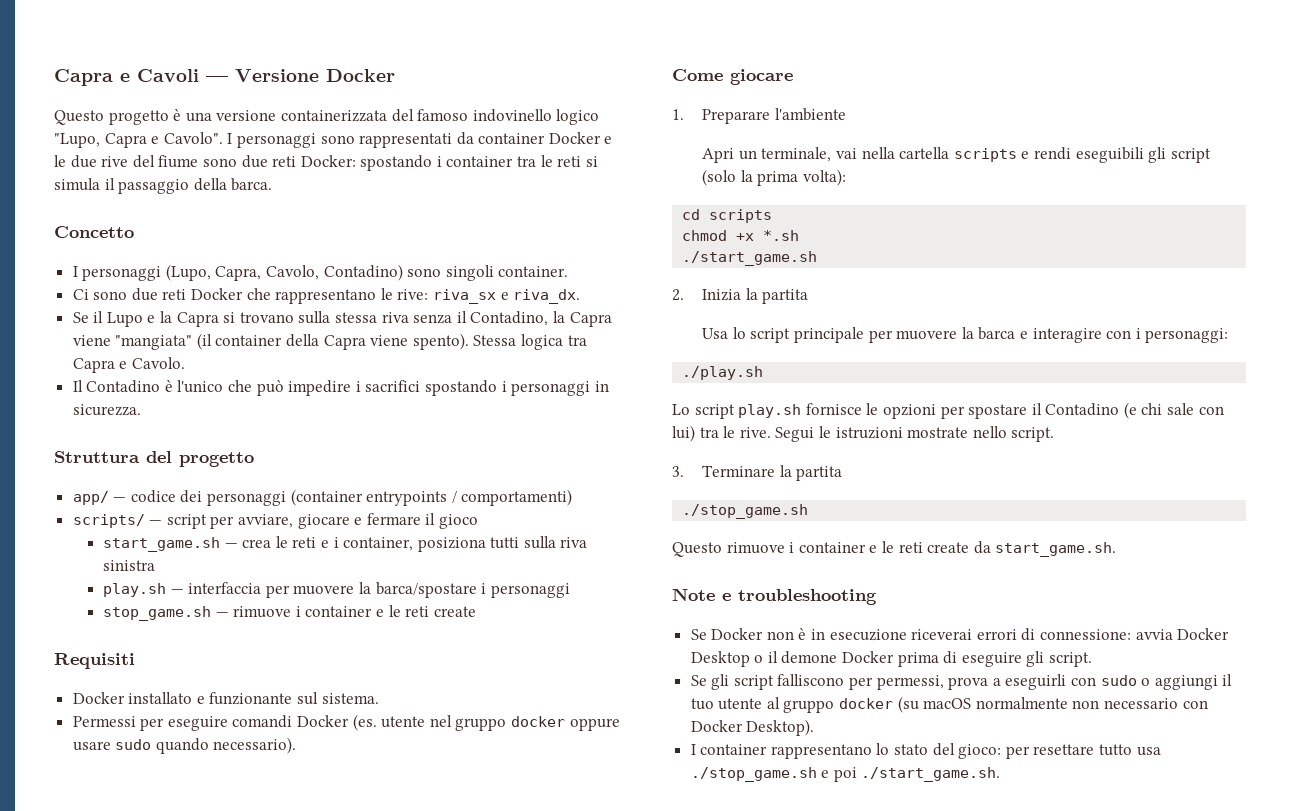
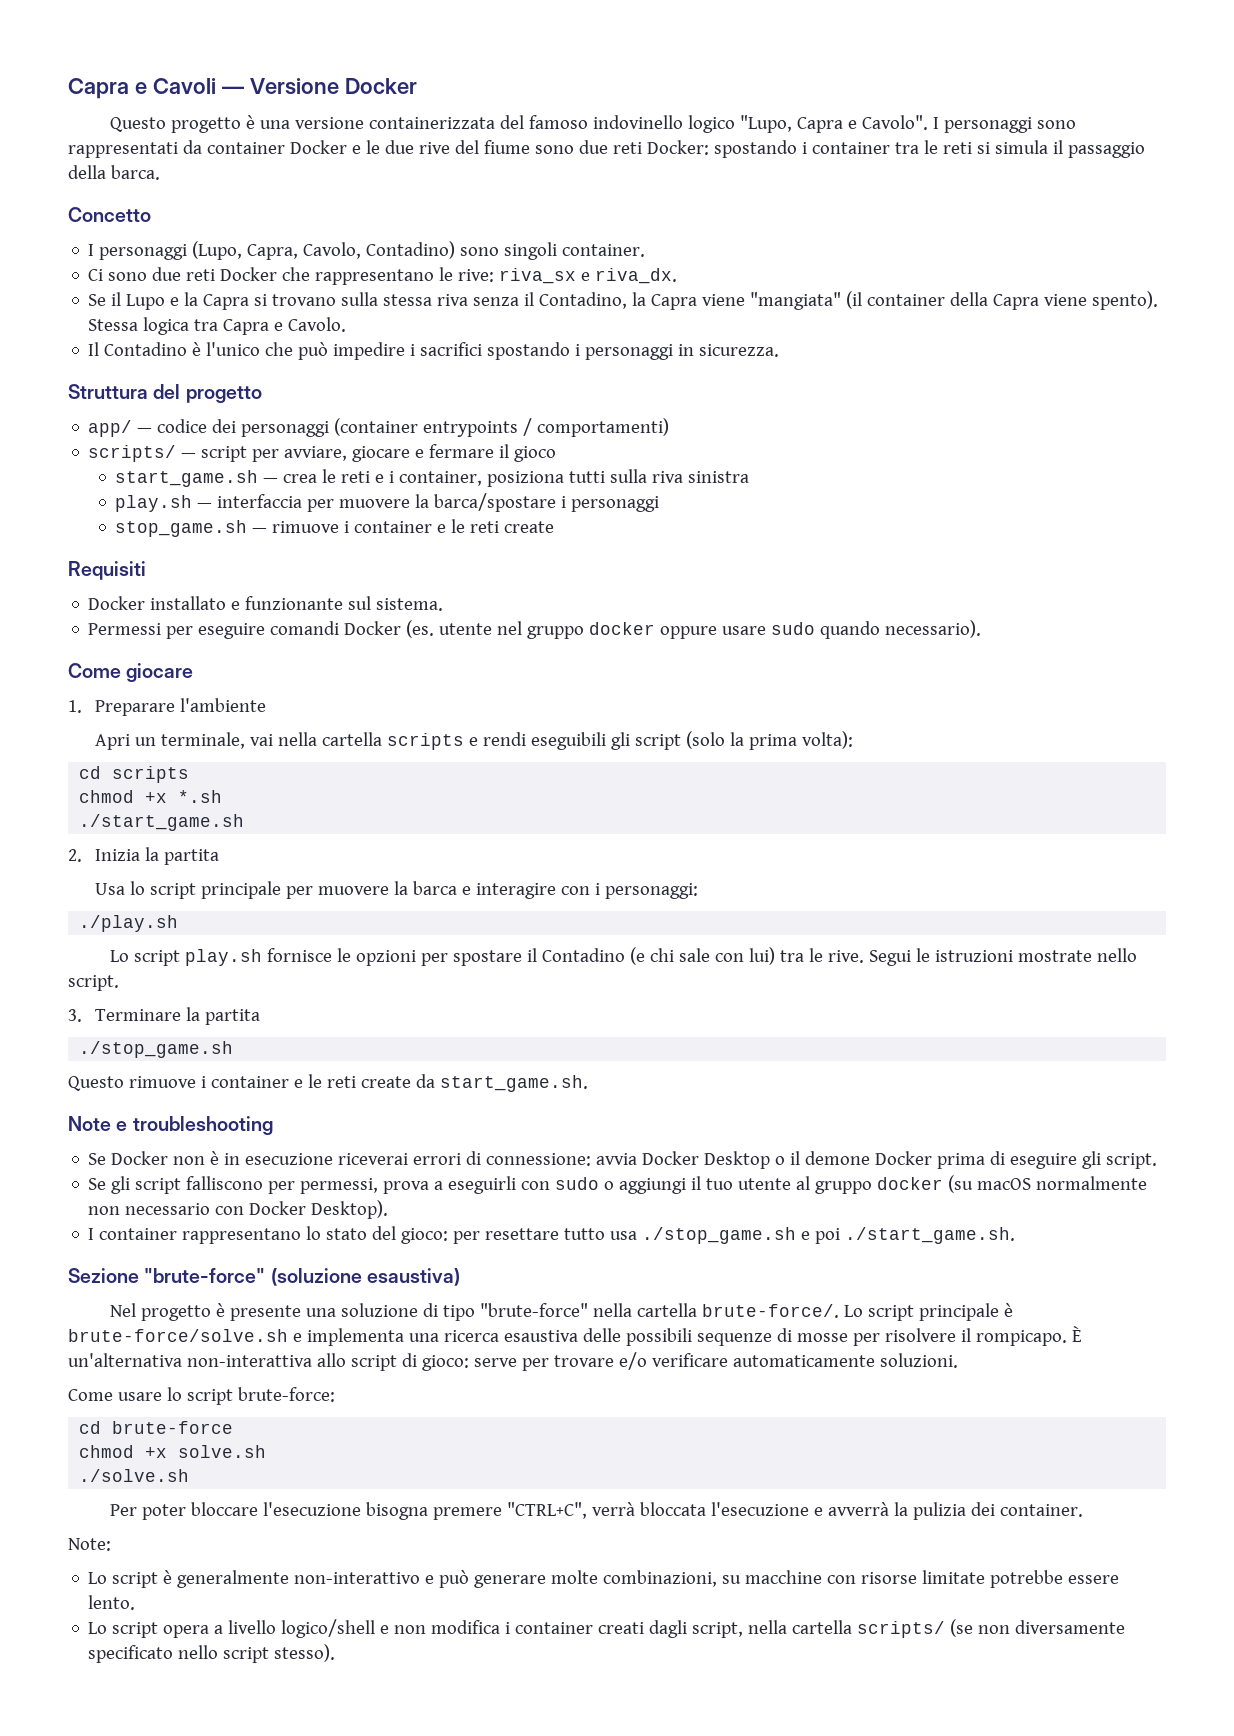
(1001, 774) none -> [68,1268,460,1286] [109,1303,1013,1321] [68,1326,1082,1346] [68,1352,958,1371] [68,1387,335,1405] [79,1421,234,1434] [79,1445,267,1458] [79,1469,190,1482] [109,1502,1083,1520] [68,1538,111,1551] [88,1570,1120,1588] [88,1595,136,1610] [88,1619,1126,1638] [88,1644,336,1663] // Sezione "brute-force" (soluzione esaustiva) // Nel progetto è presente una soluzione di tipo "brute-force" nella cartella brute-force/. Lo script principale è brute-force/solve.sh e implementa una ricerca esaustiva delle possibili sequenze di mosse per risolvere il rompicapo. È un'alternativa non-interattiva allo script di gioco: serve per trovare e/o verificare automaticamente soluzioni. // Come usare lo script brute-force: // cd brute-force // chmod +x solve.sh // ./solve.sh // Per poter bloccare l'esecuzione bisogna premere "CTRL+C", verrà bloccata l'esecuzione e avverrà la pulizia dei container. // Note: // Lo script è generalmente non-interattivo e può generare molte combinazioni, su macchine con risorse limitate potrebbe essere lento. // Lo script opera a livello logico/shell e non modifica i container creati dagli script, nella cartella scripts/ (se non diversamente specificato nello script stesso).

